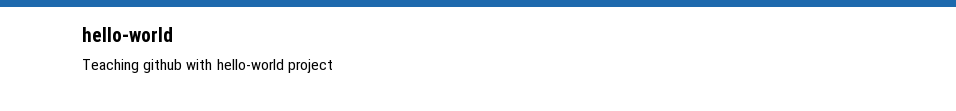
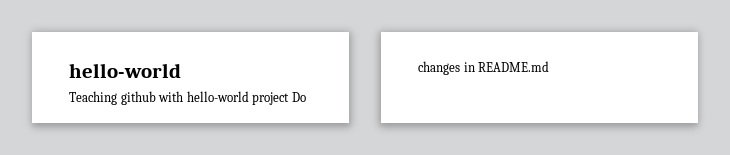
(333, 66) none -> [291,92,306,102] [418,61,550,75] Do changes in README.md

